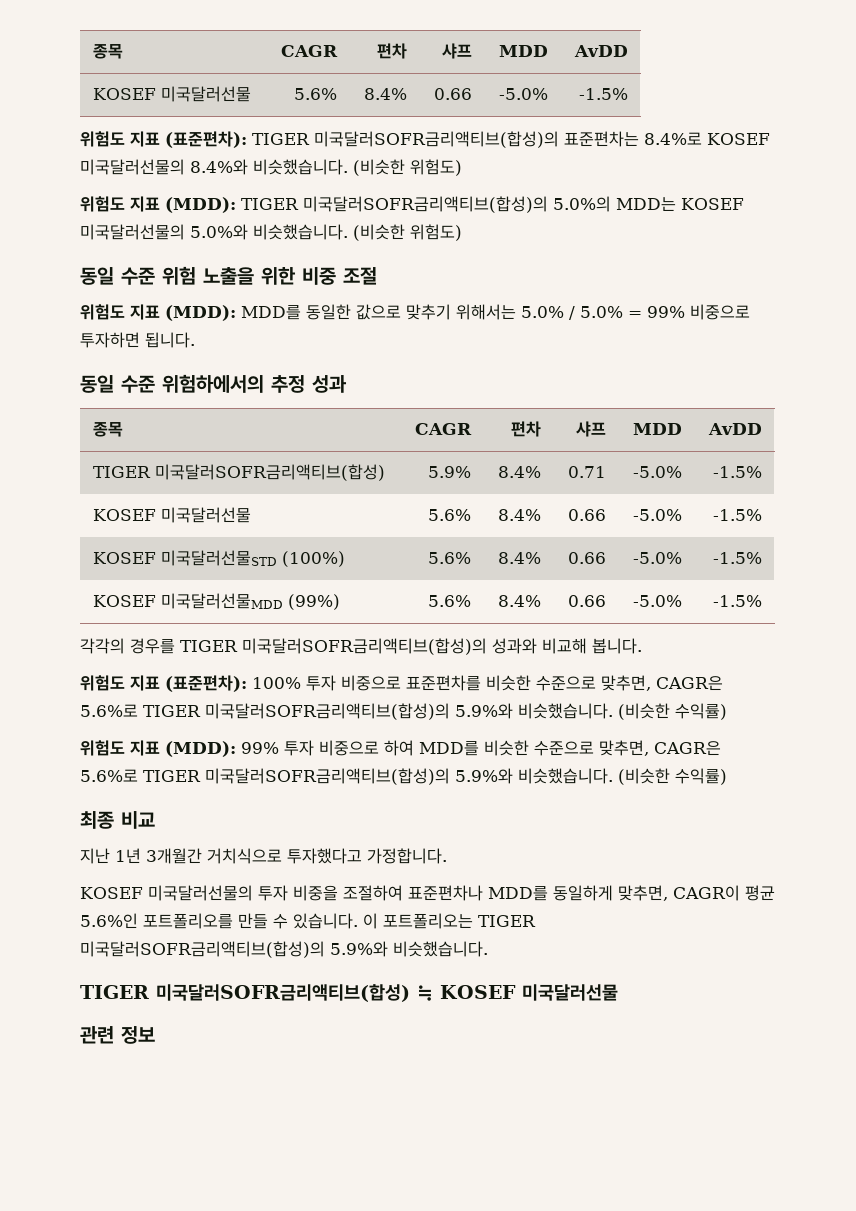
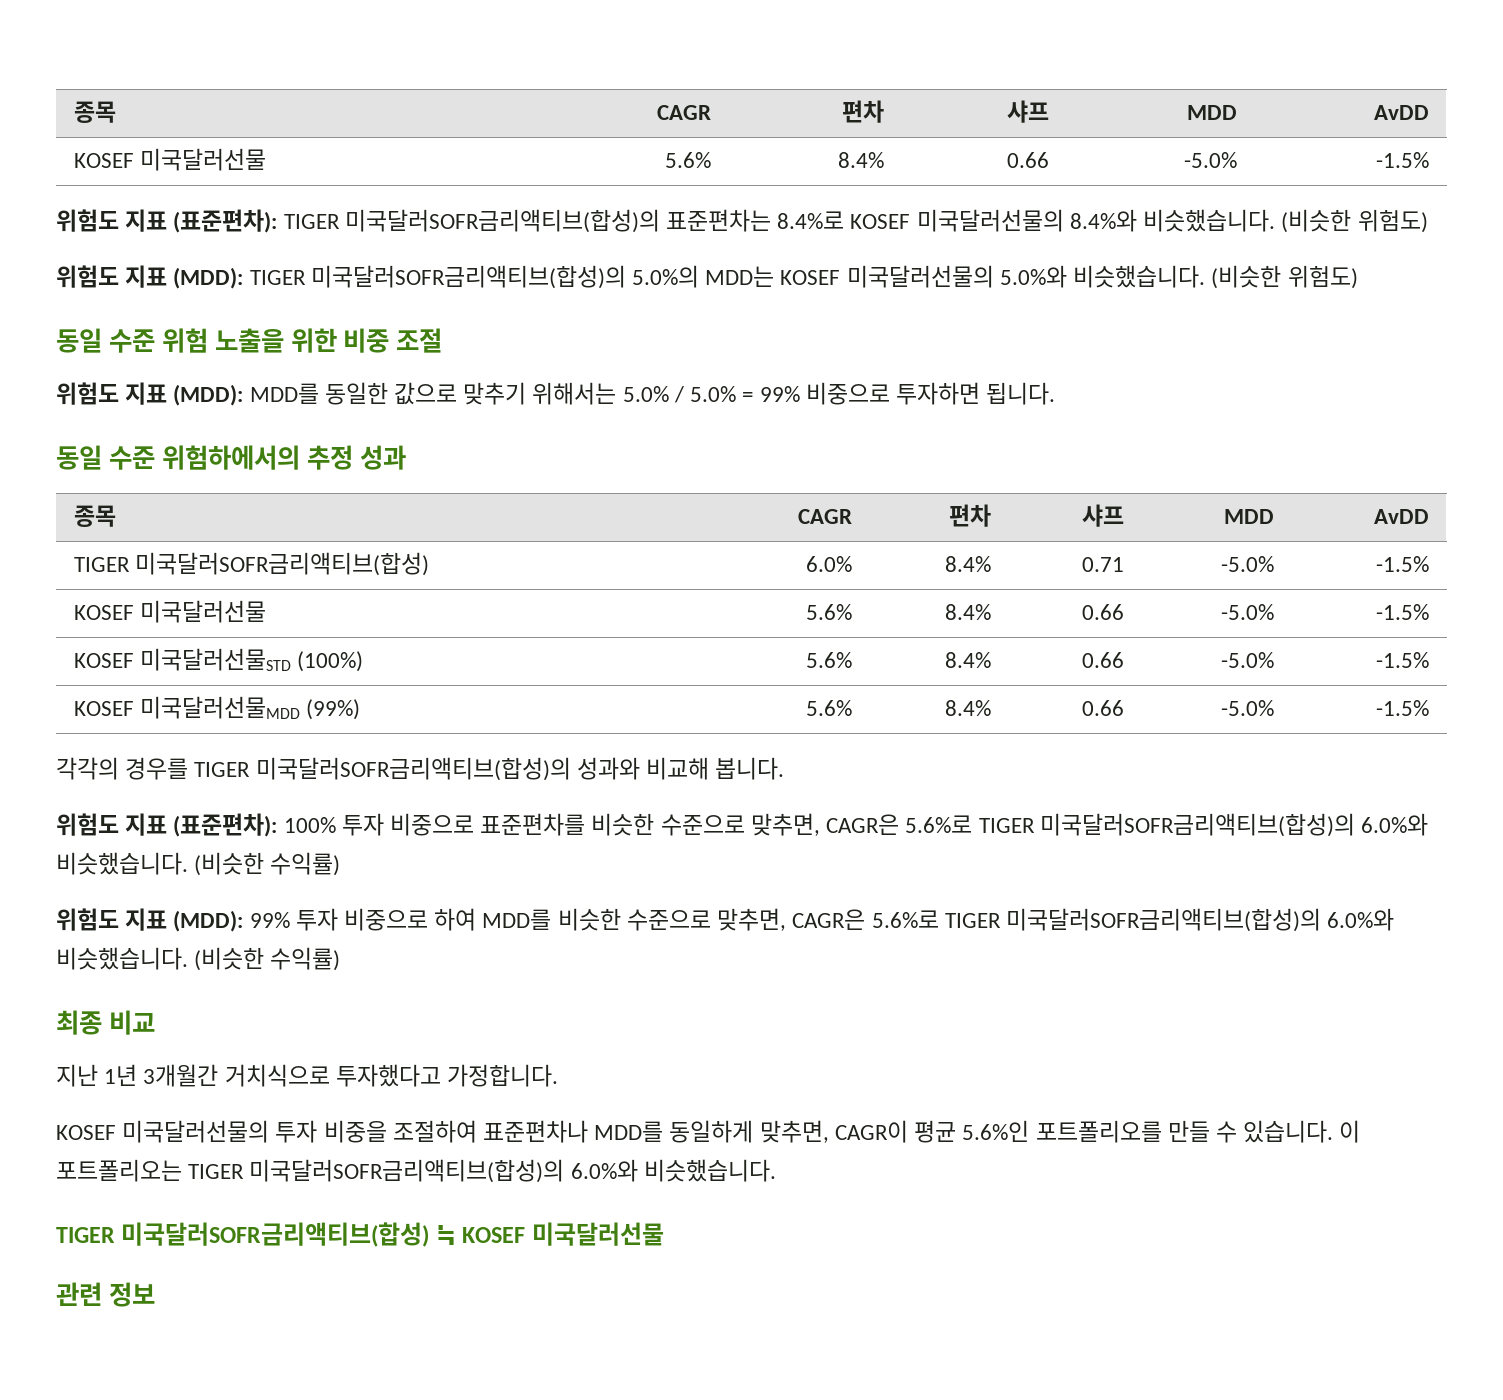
[427,466,471,478] 5.9% -> [806,556,853,572] 6.0%
[455,703,513,719] 5.9%와 -> [1360,813,1428,836] 6.0%와
[455,768,513,784] 5.9%와 -> [1327,908,1395,931] 6.0%와
[330,941,388,957] 5.9%와 -> [570,1159,638,1182] 6.0%와

